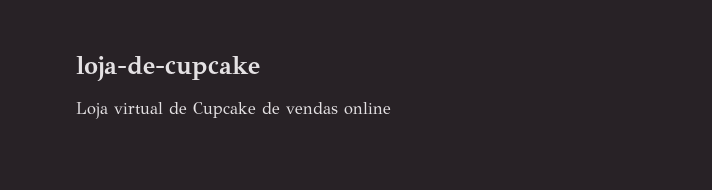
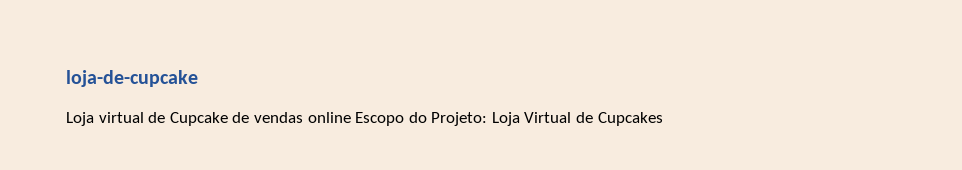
(391, 108) none -> [355,112,663,126] Escopo do Projeto: Loja Virtual de Cupcakes

